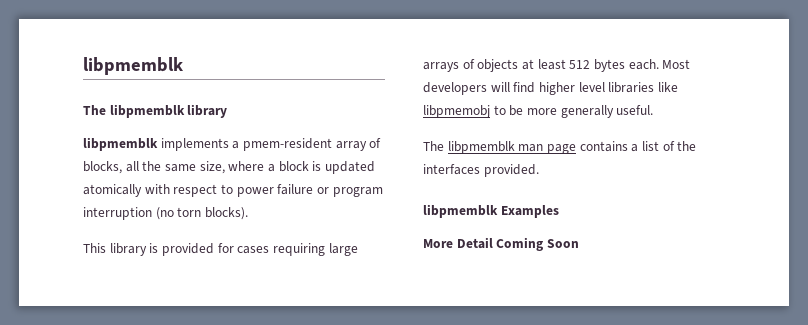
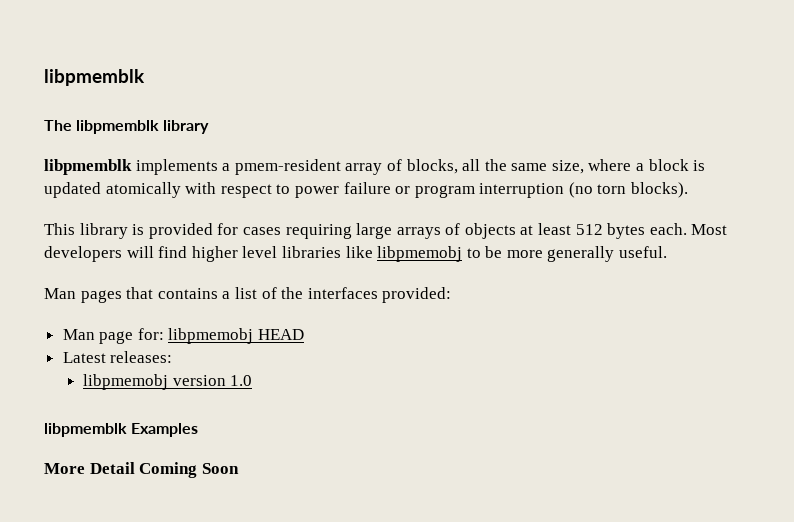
[423,141,576,154] The libpmemblk man page -> [44,287,154,303] Man pages that
[483,164,539,177] provided. -> [382,287,452,303] [62,328,305,344] [62,351,173,363] [83,374,253,390] provided: // Man page for: libpmemobj HEAD // Latest releases: // libpmemobj version 1.0

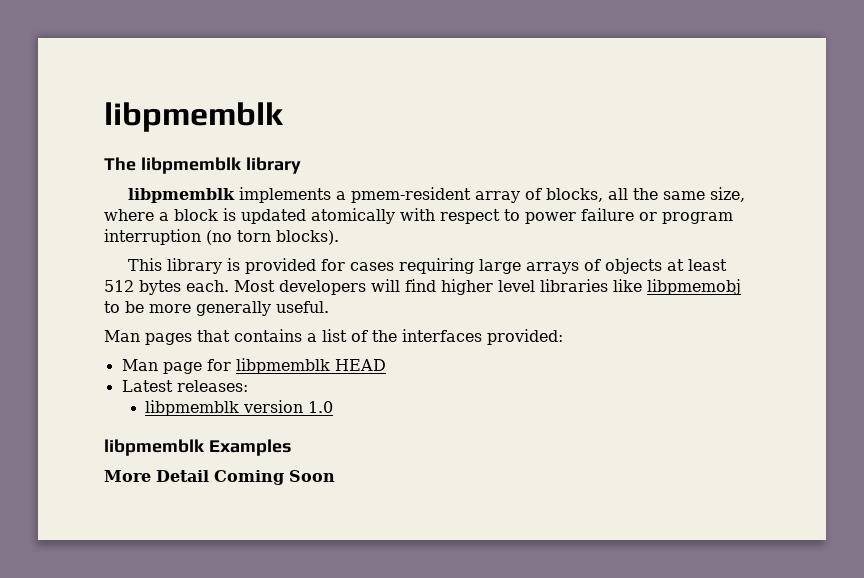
[137,328,254,344] for: libpmemobj -> [206,358,330,374] for libpmemblk
[83,374,169,390] libpmemobj -> [145,400,240,416] libpmemblk

